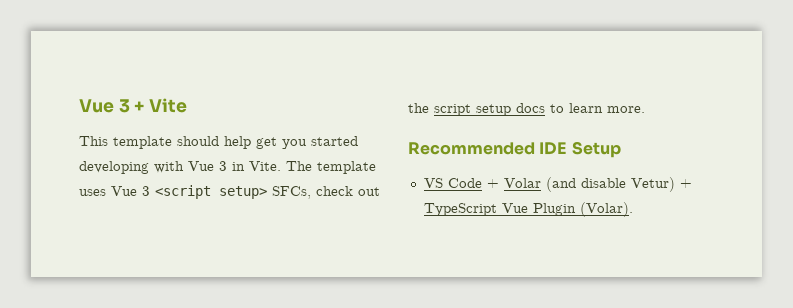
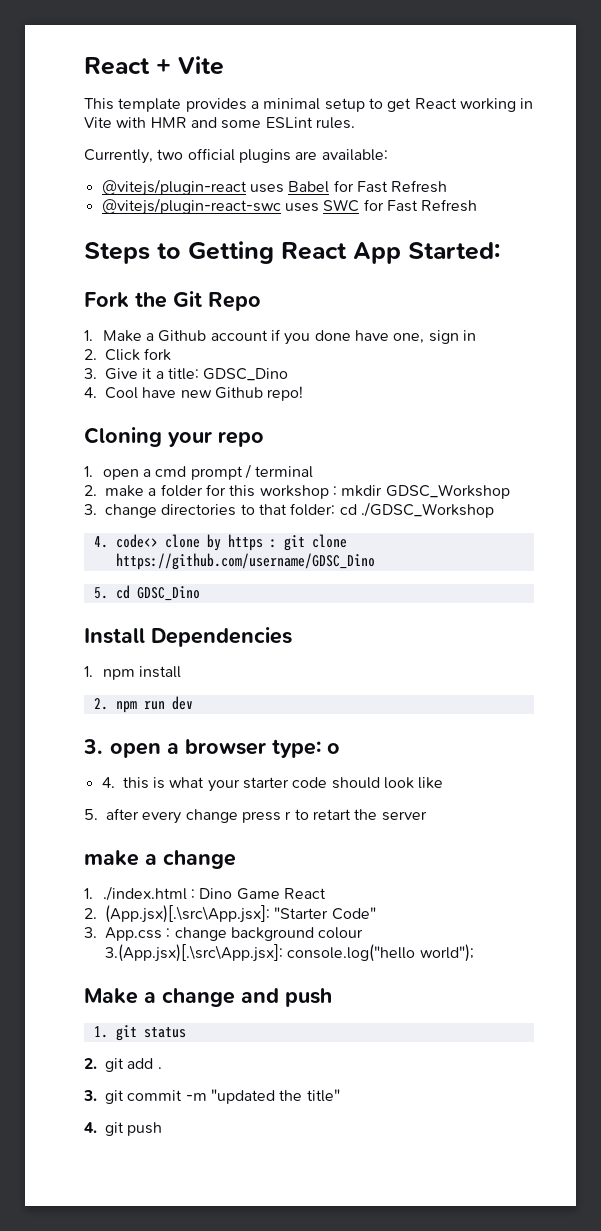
[79,99,130,113] Vue 3 -> [84,57,150,75] React
[177,136,358,149] [79,161,376,174] [79,185,380,199] [408,103,645,116] [408,141,621,158] [423,177,692,192] [423,202,633,217] should help get you started developing with Vue 3 in Vite. The template uses Vue 3 <script setup> SFCs, check out the script setup docs to learn more. // Recommended IDE Setup // VS Code + Volar (and disable Vetur) + TypeScript Vue Plugin (Volar). -> [185,98,534,112] [84,117,355,129] [84,148,388,164] [101,179,448,196] [101,198,478,215] [84,241,500,264] [84,291,261,311] [84,329,476,345] [84,348,172,361] [84,368,289,381] [84,386,304,401] [84,427,264,447] [84,464,314,480] [84,484,510,499] [84,502,494,518] [93,534,347,551] [115,553,375,570] [93,585,200,601] [84,627,292,647] [84,666,182,680] [93,696,193,713] [83,739,340,758] [101,777,444,792] [84,808,427,824] [84,850,236,869] [84,886,327,901] [84,905,376,923] [84,927,364,941] [105,944,474,962] [84,988,332,1007] [93,1025,186,1041] [84,1058,162,1072] [83,1089,340,1104] [84,1122,163,1136] provides a minimal setup to get React working in Vite with HMR and some ESLint rules. // Currently, two official plugins are available: // @vitejs/plugin-react uses Babel for Fast Refresh // @vitejs/plugin-react-swc uses SWC for Fast Refresh // Steps to Getting React App Started: // Fork the Git Repo // 1. Make a Github account if you done have one, sign in // 2. Click fork // 3. Give it a title: GDSC_Dino // 4. Cool have new Github repo! // Cloning your repo // 1. open a cmd prompt / terminal // 2. make a folder for this workshop : mkdir GDSC_Workshop // 3. change directories to that folder: cd ./GDSC_Workshop // 4. code<> clone by https : git clone https://github.com/username/GDSC_Dino // 5. cd GDSC_Dino // Install Dependencies // 1. npm install // 2. npm run dev // 3. open a browser type: o // 4. this is what your starter code should look like // 5. after every change press r to retart the server // make a change // 1. ./index.html : Dino Game React // 2. (App.jsx)[.\src\App.jsx]: "Starter Code" // 3. App.css : change background colour 3.(App.jsx)[.\src\App.jsx]: console.log("hello world"); // Make a change and push // 1. git status // 2. git add . // 3. git commit -m "updated the title" // 4. git push

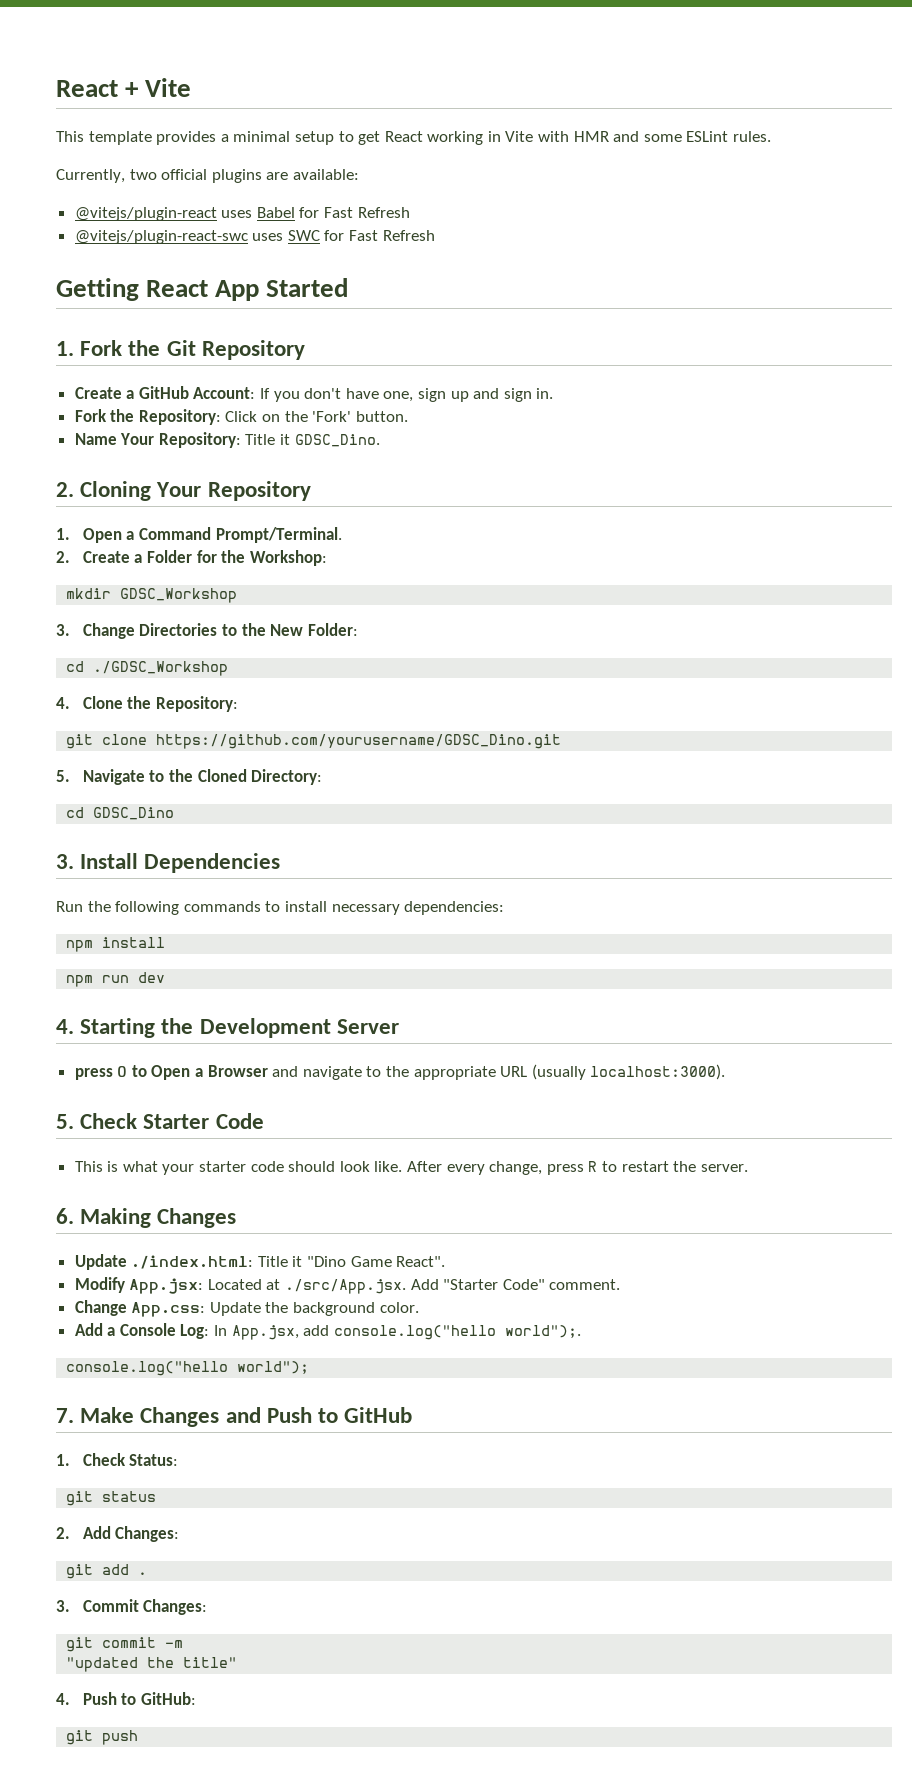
[84,242,181,264] Steps to -> (435, 235) none
[408,242,500,260] [84,291,261,311] [84,329,476,345] [84,348,172,361] [84,368,289,381] [84,386,304,401] [84,427,264,447] [84,464,314,480] [84,484,510,499] [84,502,494,518] [93,534,277,551] Started: // Fork the Git Repo // 1. Make a Github account if you done have one, sign in // 2. Click fork // 3. Give it a title: GDSC_Dino // 4. Cool have new Github repo! // Cloning your repo // 1. open a cmd prompt / terminal // 2. make a folder for this workshop : mkdir GDSC_Workshop // 3. change directories to that folder: cd ./GDSC_Workshop // 4. code<> clone by https : -> [266,278,349,297] [56,340,305,360] [74,386,554,402] [74,409,408,425] [74,432,380,448] [56,481,311,501] [56,527,342,543] [56,550,327,566] [66,588,238,603] [56,623,358,639] [66,661,229,676] [56,696,239,712] Started // 1. Fork the Git Repository // Create a GitHub Account: If you don't have one, sign up and sign in. // Fork the Repository: Click on the 'Fork' button. // Name Your Repository: Title it GDSC_Dino. // 2. Cloning Your Repository // 1. Open a Command Prompt/Terminal. // 2. Create a Folder for the Workshop: // mkdir GDSC_Workshop // 3. Change Directories to the New Folder: // cd ./GDSC_Workshop // 4. Clone the Repository: //
[115,553,375,570] [93,587,108,599] https://github.com/username/GDSC_Dino // 5. -> [156,734,562,749] [56,769,323,785] https://github.com/yourusername/GDSC_Dino.git // 5. Navigate to the Cloned Directory: //
(200, 593) none -> [56,854,74,869] 3.
[84,666,93,677] 1. -> [56,901,505,915] Run the following commands to install necessary dependencies: //
[93,698,108,710] 2. -> (166, 942) none
[83,739,340,758] [101,777,149,789] 3. open a browser type: o // 4. this -> [56,1018,399,1038] [74,1064,726,1080] [56,1113,264,1129] [74,1161,103,1172] 4. Starting the Development Server // press O to Open a Browser and navigate to the appropriate URL (usually localhost:3000). // 5. Check Starter Code // This
[418,777,444,789] [84,808,427,824] [84,850,236,869] [84,886,327,901] [84,905,376,923] [84,927,364,941] [105,944,474,962] [84,988,332,1007] [93,1026,108,1038] like // 5. after every change press r to retart the server // make a change // 1. ./index.html : Dino Game React // 2. (App.jsx)[.\src\App.jsx]: "Starter Code" // 3. App.css : change background colour 3.(App.jsx)[.\src\App.jsx]: console.log("hello world"); // Make a change and push // 1. -> [374,1161,748,1175] [56,1208,237,1228] [74,1254,446,1270] [74,1277,621,1294] [74,1300,419,1317] [74,1323,581,1340] [66,1361,310,1376] [56,1407,413,1427] [56,1453,179,1466] like. After every change, press R to restart the server. // 6. Making Changes // Update ./index.html: Title it "Dino Game React". // Modify App.jsx: Located at ./src/App.jsx. Add "Starter Code" comment. // Change App.css: Update the background color. // Add a Console Log: In App.jsx, add console.log("hello world");. // console.log("hello world"); // 7. Make Changes and Push to GitHub // 1. Check Status: //
(97, 1063) none -> [82,1526,180,1542] Add Changes: //
(97, 1095) none -> [82,1599,208,1615] Commit Changes: //
(207, 1097) none -> (184, 1644) //
(97, 1127) none -> [82,1692,197,1705] Push to GitHub: //

